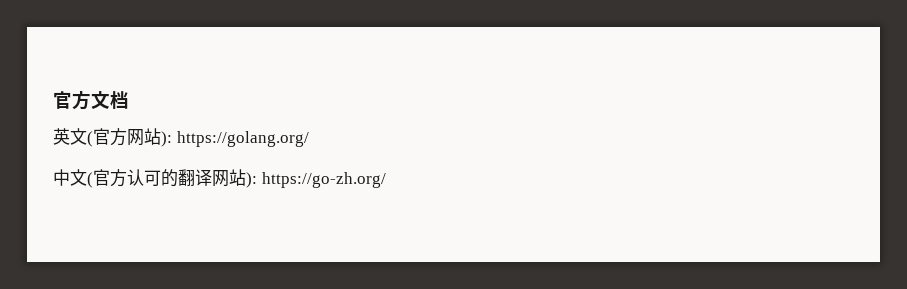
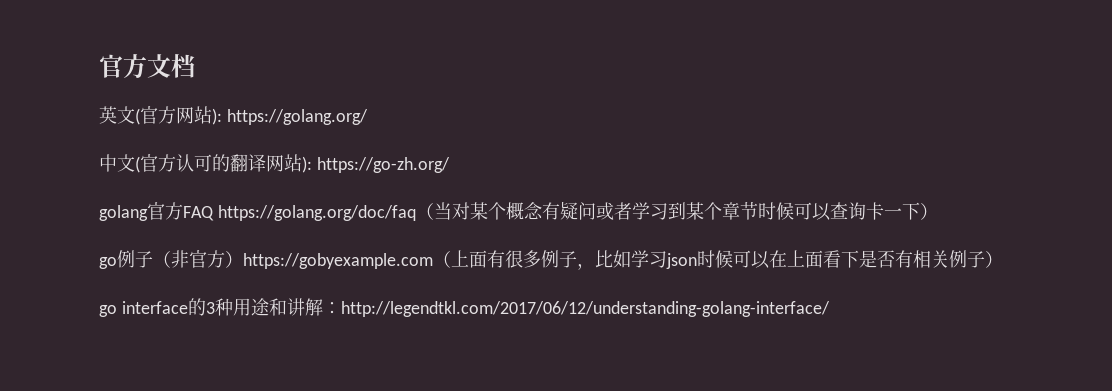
(386, 180) none -> [99,201,938,221] [99,250,1003,270] [99,298,830,317] // golang官方FAQ https://golang.org/doc/faq（当对某个概念有疑问或者学习到某个章节时候可以查询卡一下） // go例子（非官方）https://gobyexample.com（上面有很多例子，比如学习json时候可以在上面看下是否有相关例子） // go interface的3种用途和讲解：http://legendtkl.com/2017/06/12/understanding-golang-interface/

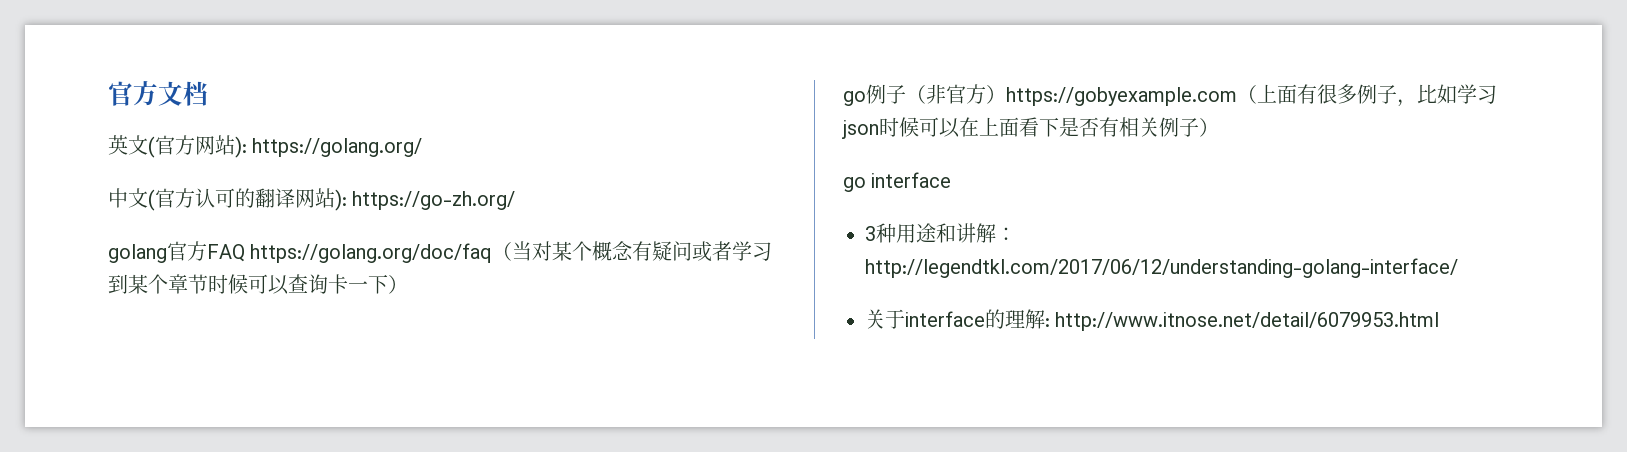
[187,298,206,316] 的 -> (952, 180) //
(830, 309) none -> [865,309,1440,331] // 关于interface的理解: http://www.itnose.net/detail/6079953.html

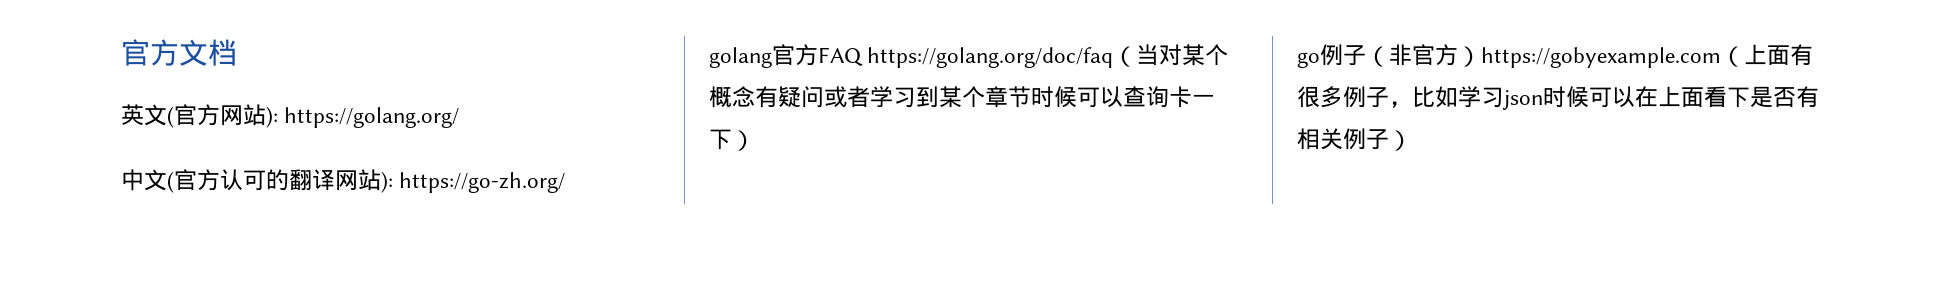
[843,172,952,192] [865,223,1016,243] [865,258,1458,278] [865,309,1440,331] // go interface // 3种用途和讲解：http://legendtkl.com/2017/06/12/understanding-golang-interface/ // 关于interface的理解: http://www.itnose.net/detail/6079953.html -> (1412, 140) none

